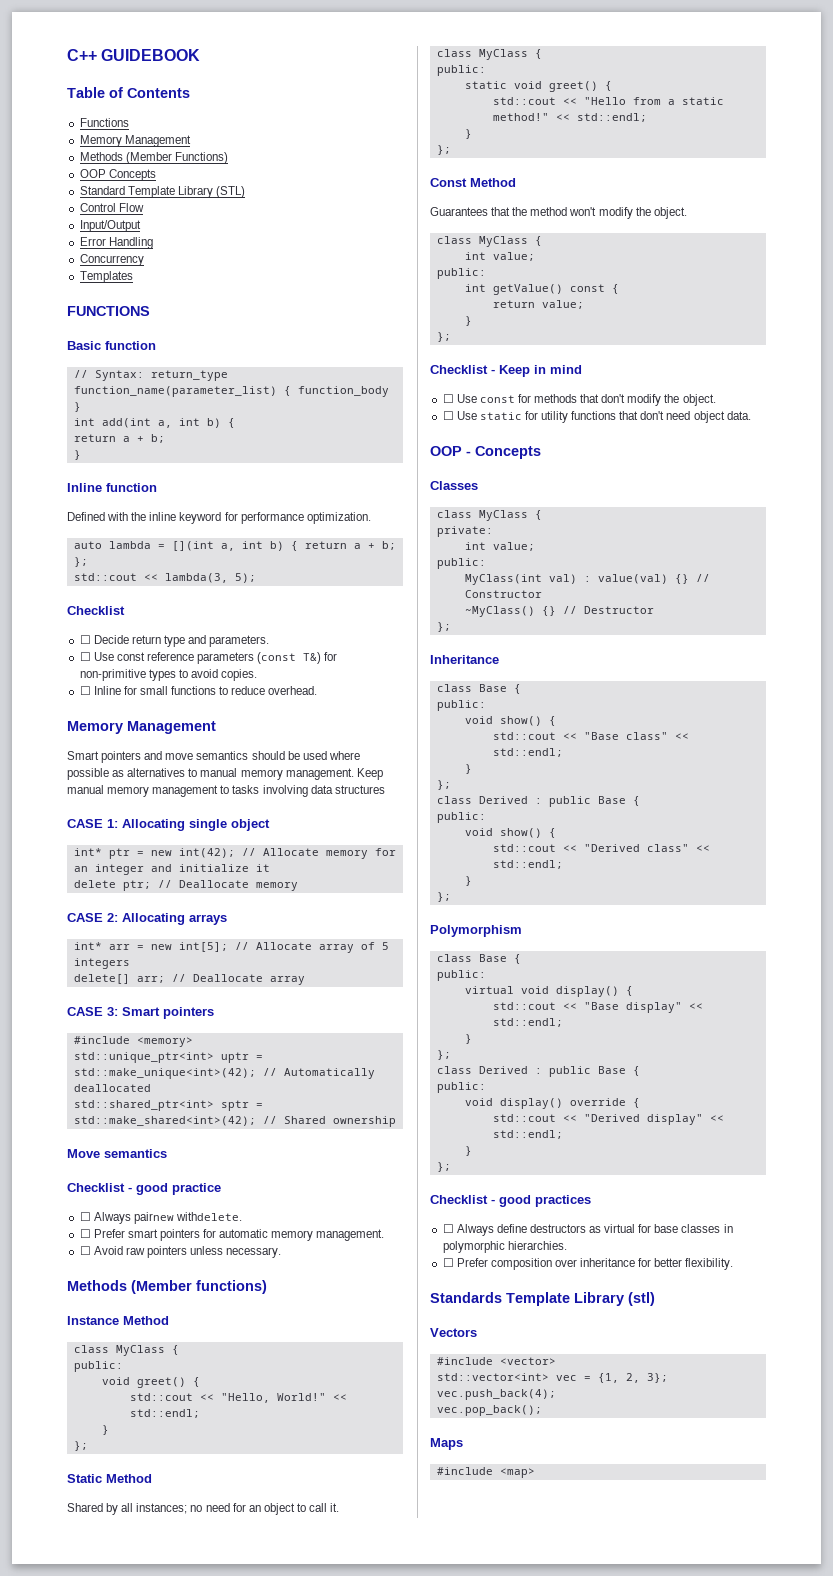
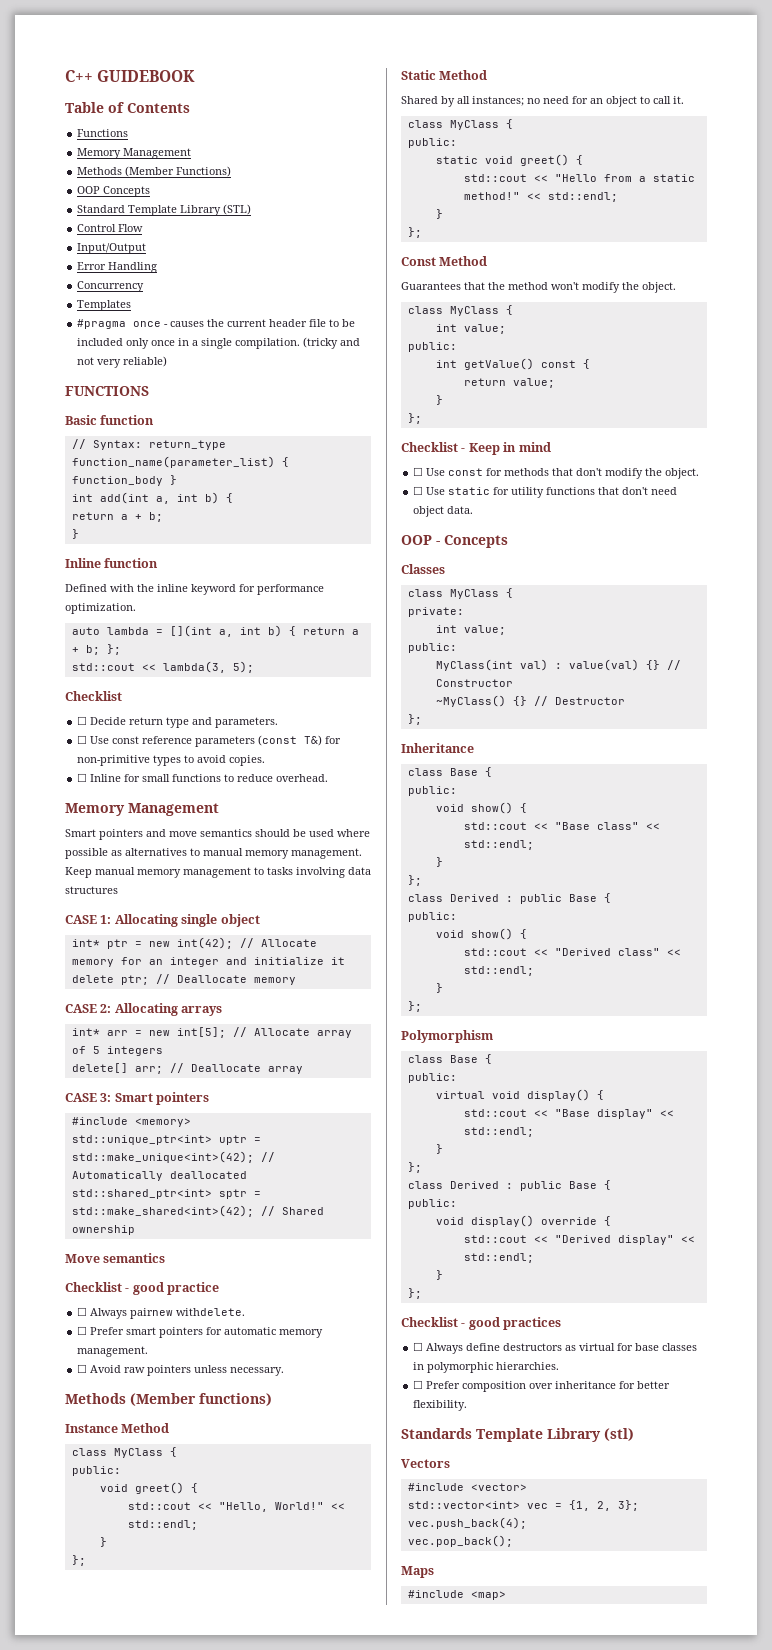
(133, 277) none -> [77,319,356,329] [77,337,361,349] [77,356,168,368] // #pragma once - causes the current header file to be included only once in a single compilation. (tricky and not very reliable)

